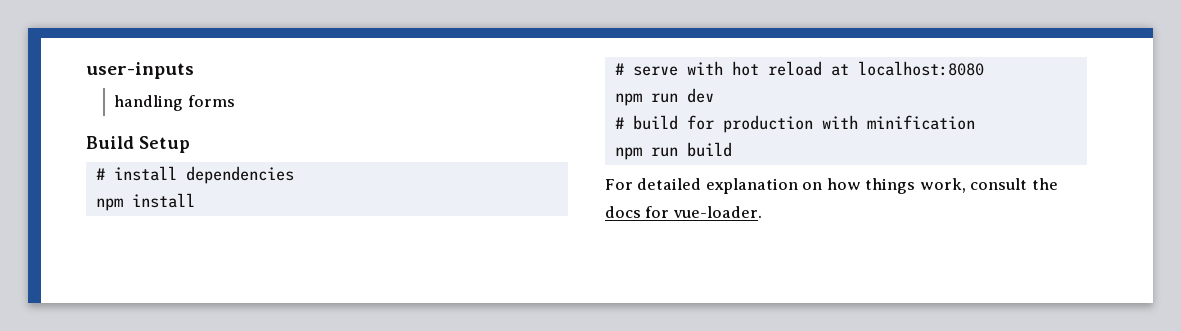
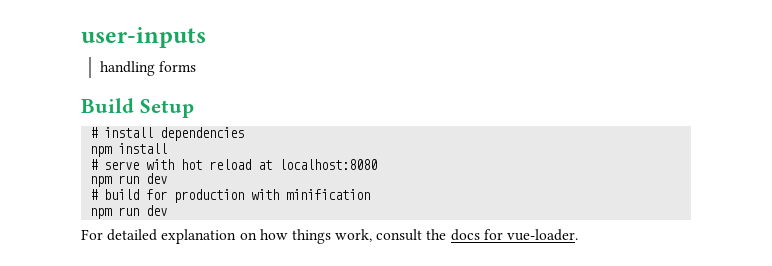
[686,142,732,157] build -> [146,205,168,216] dev

